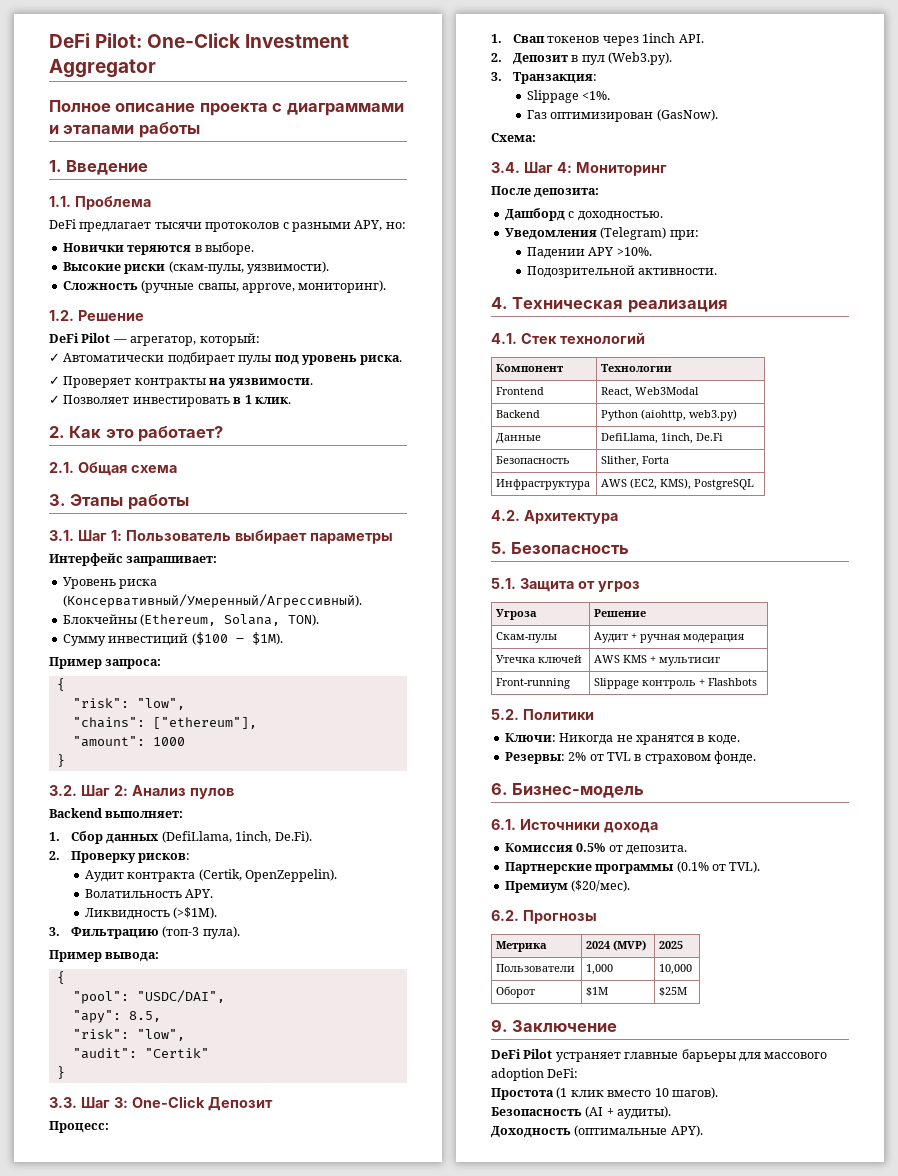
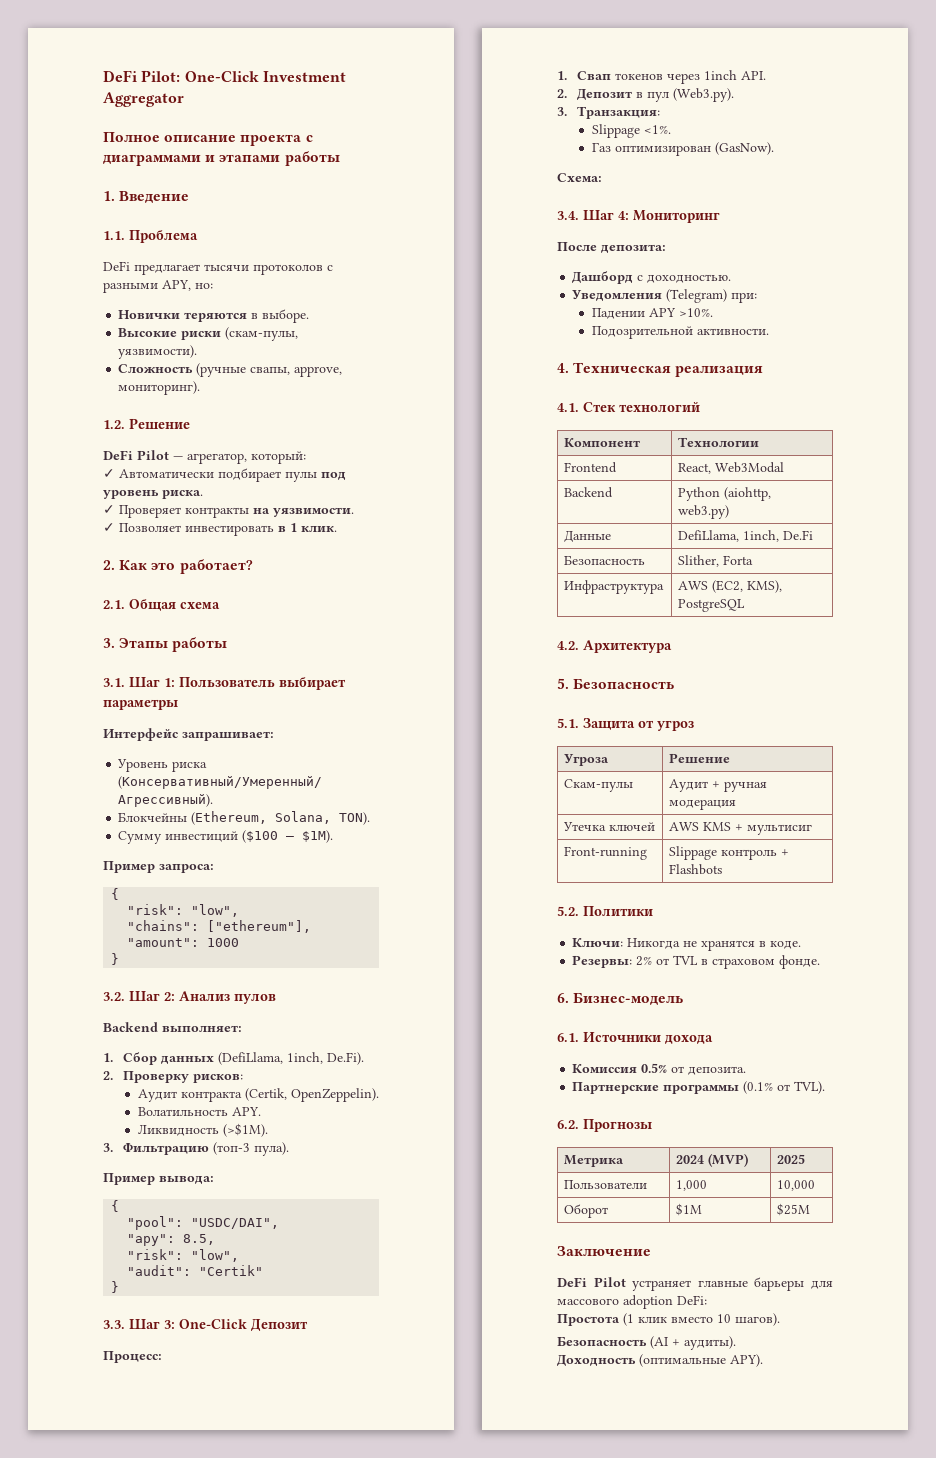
[504,880,631,893] // Премиум ($20/мес). -> (826, 1087) none
[491,1019,508,1032] 9. -> (811, 1209) none

